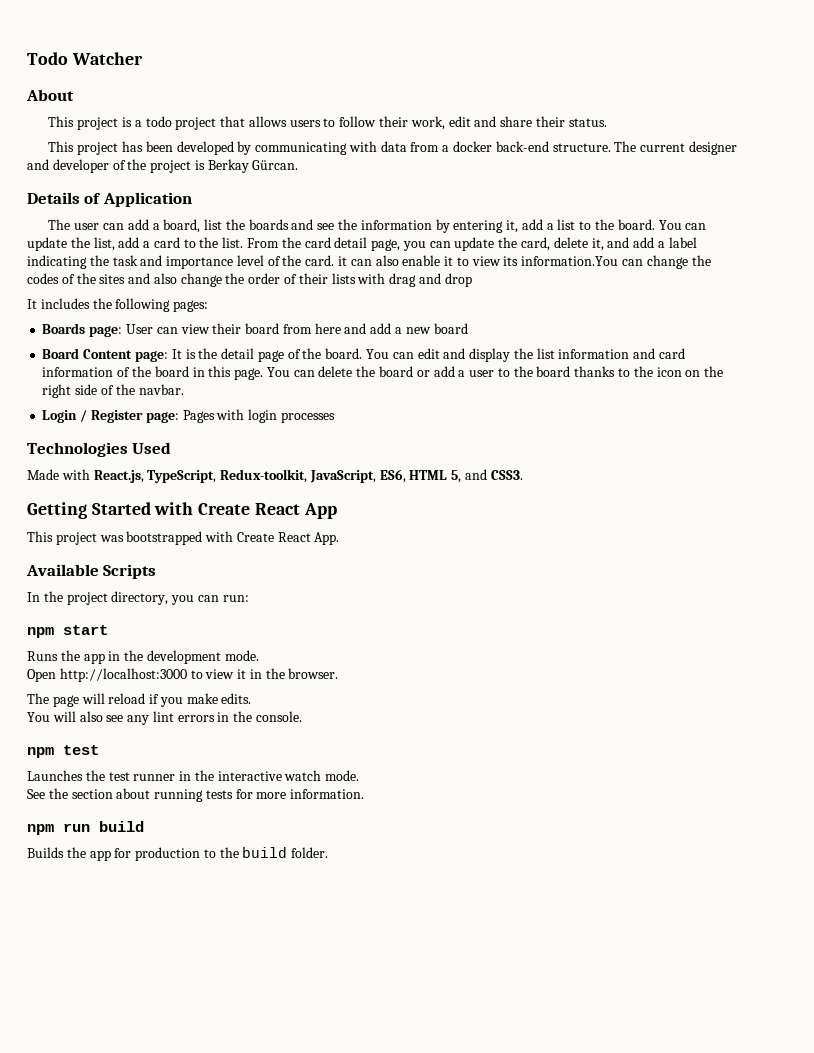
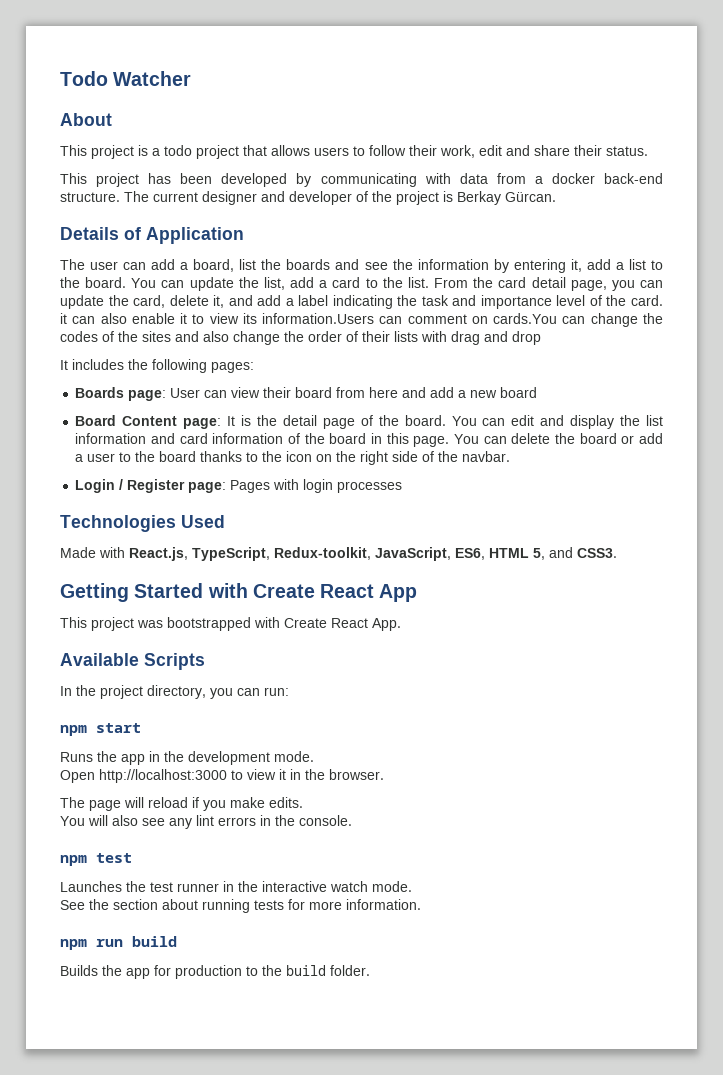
[521,256,619,266] information.You -> [262,313,558,324] information.Users can comment on cards.You

